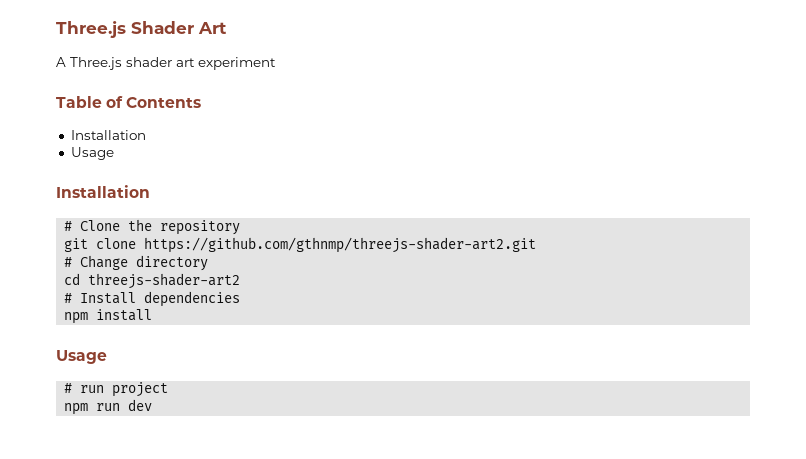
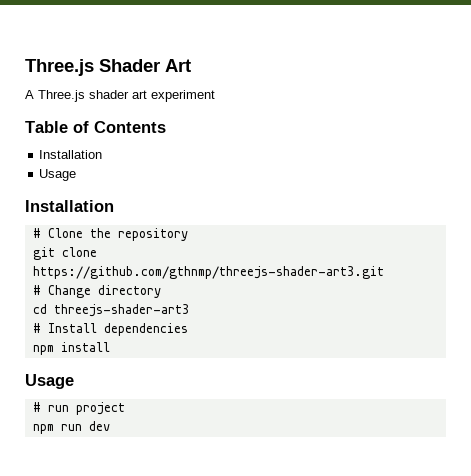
[144,237,537,253] https://github.com/gthnmp/threejs-shader-art2.git -> [32,266,384,279] https://github.com/gthnmp/threejs-shader-art3.git
[88,273,241,289] threejs-shader-art2 -> [53,304,189,317] threejs-shader-art3

